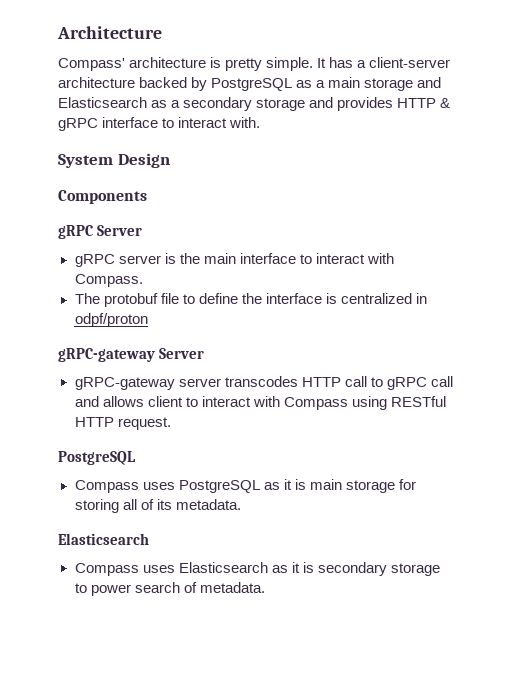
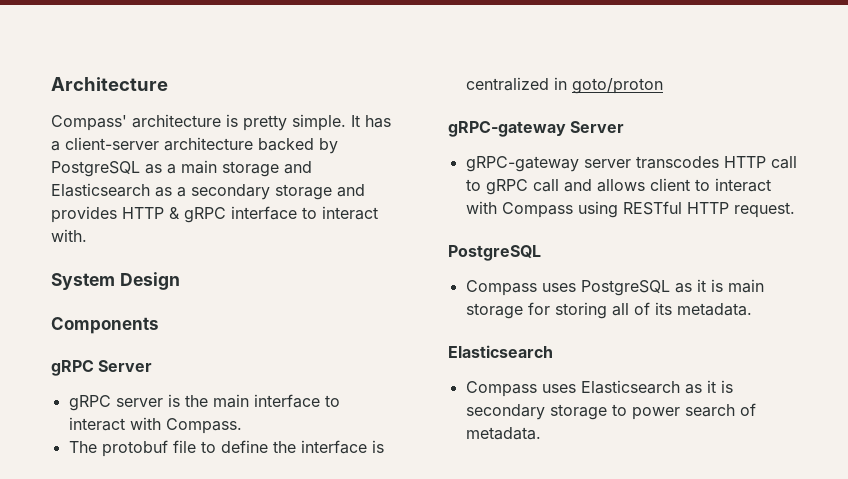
[74,313,148,327] odpf/proton -> [571,78,663,94] goto/proton

